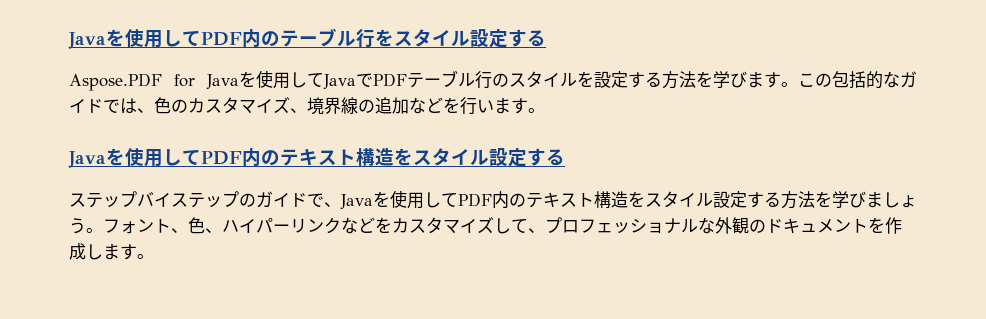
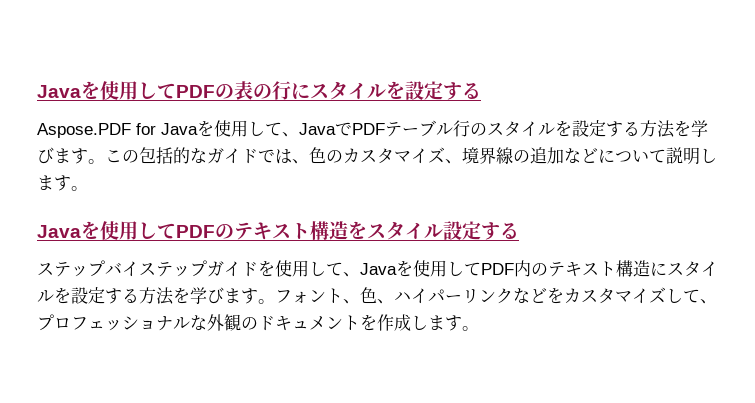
[68,28,470,49] Javaを使用してPDF内のテーブル行をスタイル -> [37,81,405,100] Javaを使用してPDFの表の行にスタイルを
(324, 80) none -> [282,132,299,137] 、
[443,97,494,115] を行い -> [598,147,717,165] について説明し
[242,148,261,167] 内 -> (215, 231) none
[239,191,324,208] のガイドで -> [207,260,343,277] ガイドを使用して
[628,191,917,209] [69,218,86,234] をスタイル設定する方法を学びましょう -> [650,261,718,277] [37,287,258,305] にスタイルを設定する方法を学びます

